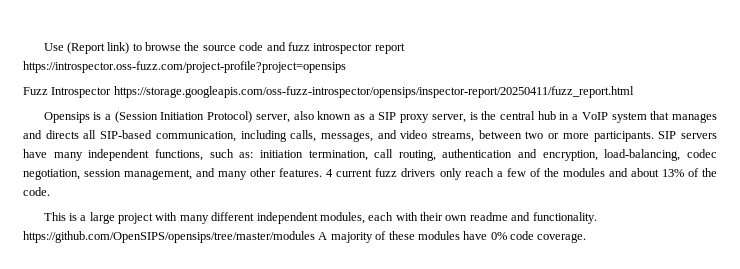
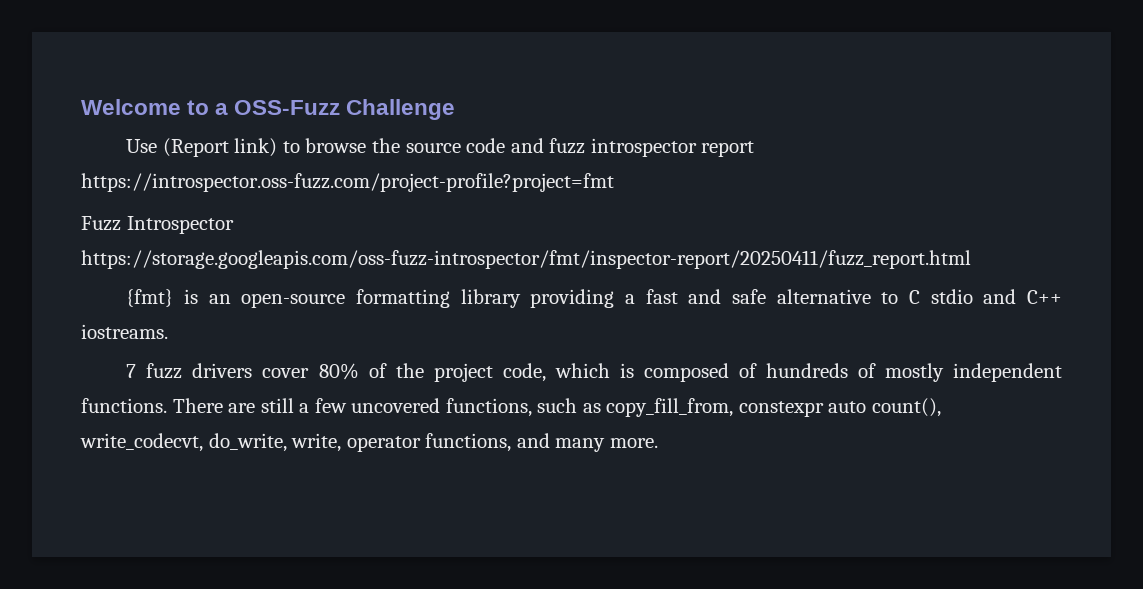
(43, 47) none -> [81,99,456,120] Welcome to a OSS-Fuzz Challenge //
[23,61,346,73] https://introspector.oss-fuzz.com/project-profile?project=opensips -> [81,173,614,192] https://introspector.oss-fuzz.com/project-profile?project=fmt
[113,86,634,98] [43,111,718,123] [23,130,718,142] [23,149,717,161] [23,168,717,180] [23,187,50,196] [43,212,597,224] [23,231,587,243] https://storage.googleapis.com/oss-fuzz-introspector/opensips/inspector-report/20250411/fuzz_report.html // Opensips is a (Session Initiation Protocol) server, also known as a SIP proxy server, is the central hub in a VoIP system that manages and directs all SIP-based communication, including calls, messages, and video streams, between two or more participants. SIP servers have many independent functions, such as: initiation termination, call routing, authentication and encryption, load-balancing, codec negotiation, session management, and many other features. 4 current fuzz drivers only reach a few of the modules and about 13% of the code. // This is a large project with many different independent modules, each with their own readme and functionality. https://github.com/OpenSIPS/opensips/tree/master/modules A majority of these modules have 0% code coverage. -> [81,250,971,269] [126,289,1063,308] [81,324,168,339] [126,363,1063,382] [81,398,941,417] [80,433,658,452] https://storage.googleapis.com/oss-fuzz-introspector/fmt/inspector-report/20250411/fuzz_report.html // {fmt} is an open-source formatting library providing a fast and safe alternative to C stdio and C++ iostreams. // 7 fuzz drivers cover 80% of the project code, which is composed of hundreds of mostly independent functions. There are still a few uncovered functions, such as copy_fill_from, constexpr auto count(), write_codecvt, do_write, write, operator functions, and many more.

